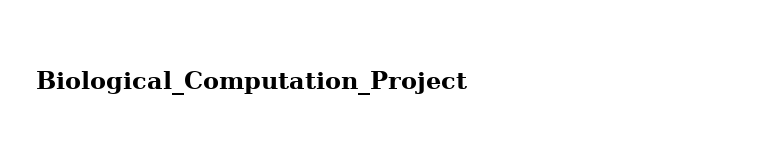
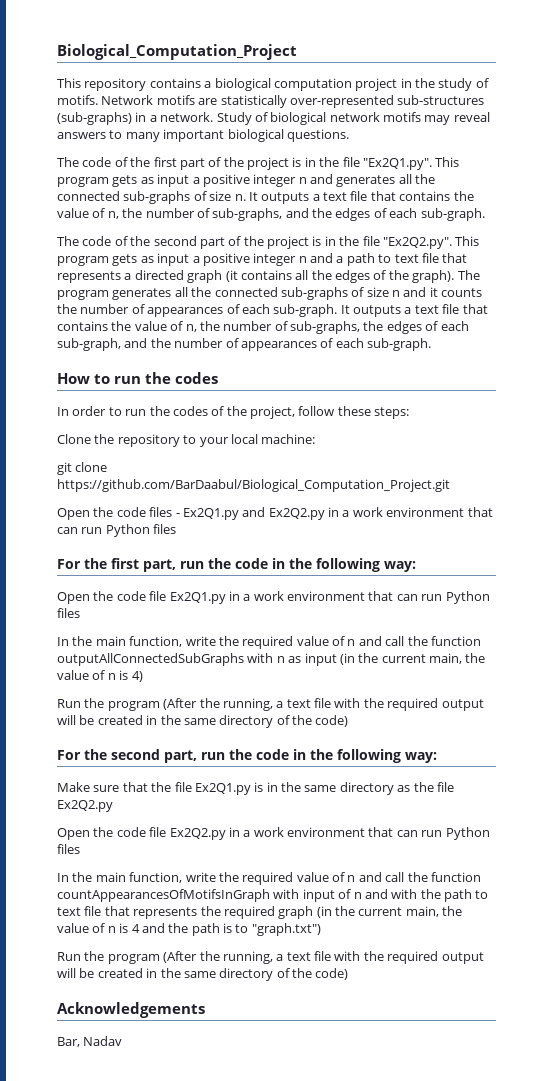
(467, 83) none -> [57,78,489,91] [57,95,485,108] [57,112,490,125] [57,129,349,142] [57,157,460,170] [57,174,436,187] [57,191,474,204] [57,208,485,221] [57,236,480,249] [57,253,468,266] [57,270,480,283] [57,287,483,300] [57,304,488,317] [57,321,469,334] [57,338,431,351] [57,372,218,384] [57,406,410,419] [57,434,316,447] [57,462,108,475] [57,479,450,492] [57,507,493,520] [57,524,177,537] [57,558,416,572] [57,591,490,604] [57,608,80,618] [57,636,481,649] [57,653,486,666] [57,670,143,682] [57,698,484,711] [57,715,349,728] [57,749,437,763] [57,782,454,795] [57,800,113,812] [57,827,490,840] [57,844,80,854] [57,872,481,885] [57,889,489,902] [57,906,463,919] [57,923,321,936] [57,951,484,964] [57,968,349,981] [57,1002,205,1018] [57,1036,123,1047] // This repository contains a biological computation project in the study of motifs. Network motifs are statistically over-represented sub-structures (sub-graphs) in a network. Study of biological network motifs may reveal answers to many important biological questions. // The code of the first part of the project is in the file "Ex2Q1.py". This program gets as input a positive integer n and generates all the connected sub-graphs of size n. It outputs a text file that contains the value of n, the number of sub-graphs, and the edges of each sub-graph. // The code of the second part of the project is in the file "Ex2Q2.py". This program gets as input a positive integer n and a path to text file that represents a directed graph (it contains all the edges of the graph). The program generates all the connected sub-graphs of size n and it counts the number of appearances of each sub-graph. It outputs a text file that contains the value of n, the number of sub-graphs, the edges of each sub-graph, and the number of appearances of each sub-graph. // How to run the codes // In order to run the codes of the project, follow these steps: // Clone the repository to your local machine: // git clone https://github.com/BarDaabul/Biological_Computation_Project.git // Open the code files - Ex2Q1.py and Ex2Q2.py in a work environment that can run Python files // For the first part, run the code in the following way: // Open the code file Ex2Q1.py in a work environment that can run Python files // In the main function, write the required value of n and call the function outputAllConnectedSubGraphs with n as input (in the current main, the value of n is 4) // Run the program (After the running, a text file with the required output will be created in the same directory of the code) // For the second part, run the code in the following way: // Make sure that the file Ex2Q1.py is in the same directory as the file Ex2Q2.py // Open the code file Ex2Q2.py in a work environment that can run Python files // In the main function, write the required value of n and call the function countAppearancesOfMotifsInGraph with input of n and with the path to text file that represents the required graph (in the current main, the value of n is 4 and the path is to "graph.txt") // Run the program (After the running, a text file with the required output will be created in the same directory of the code) // Acknowledgements // Bar, Nadav

